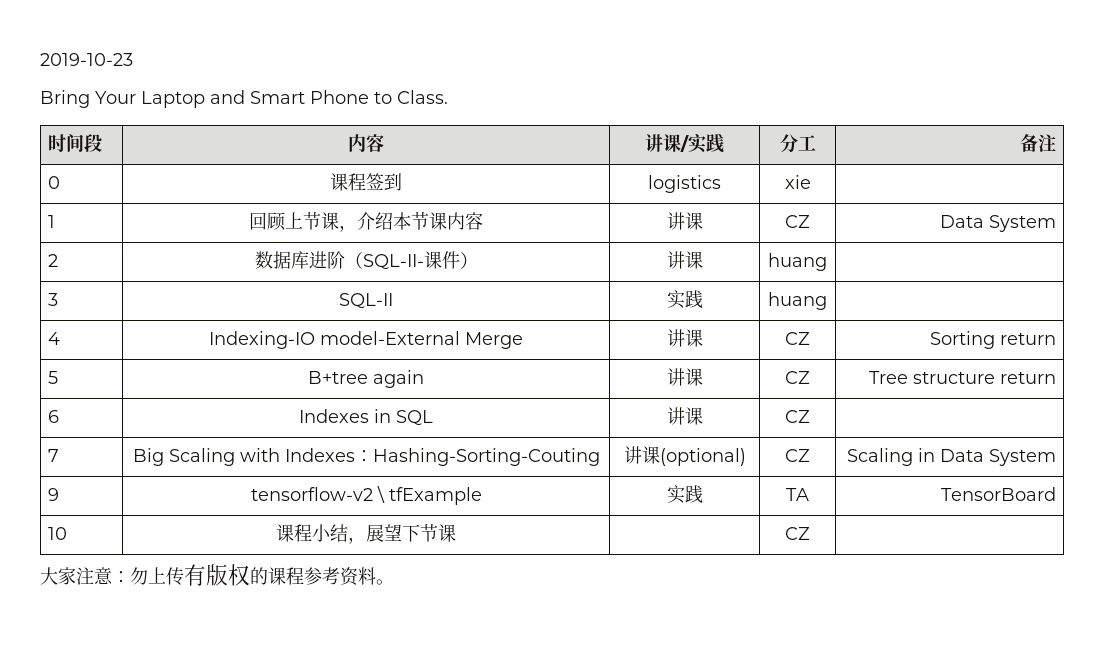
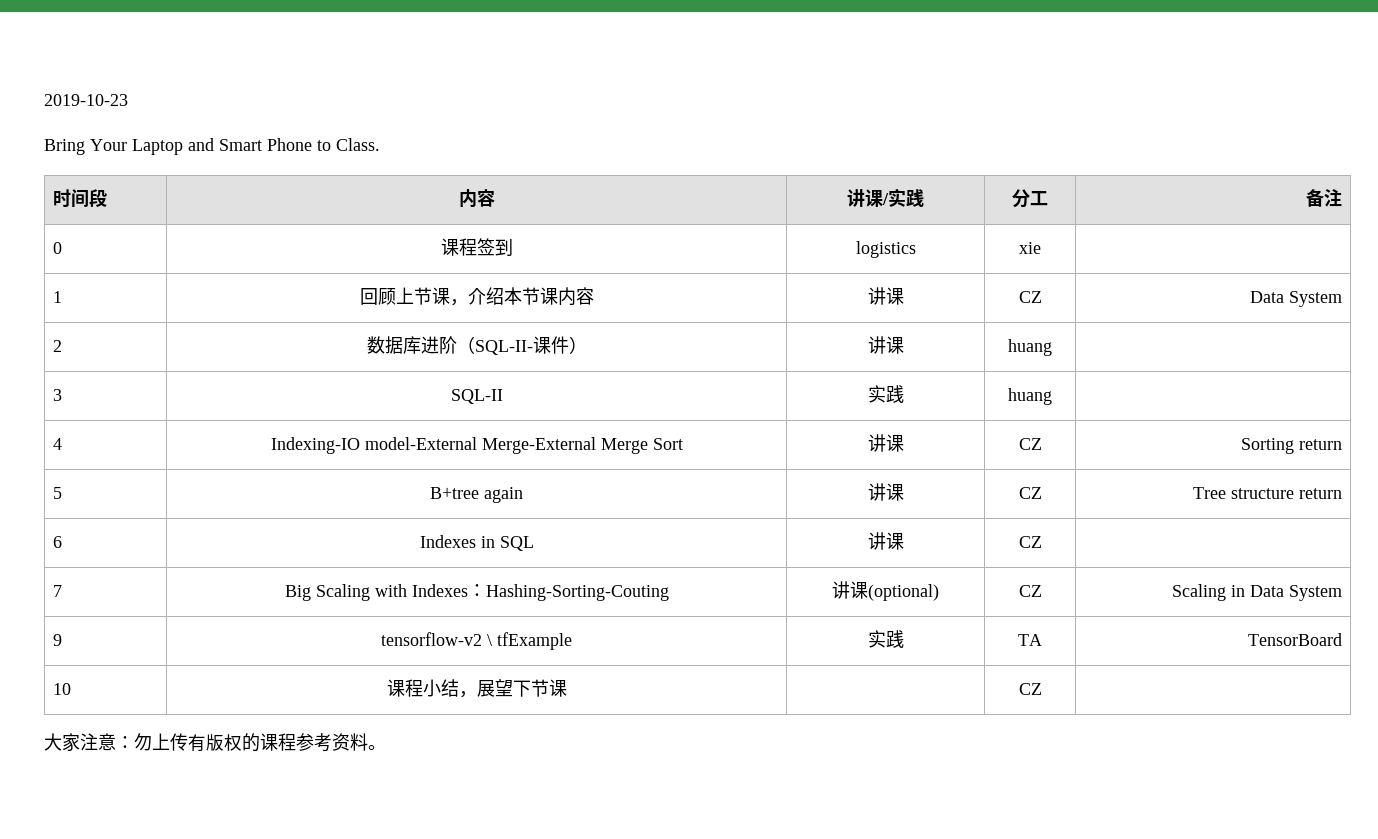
(461, 338) none -> [481,437,596,454] Merge-External
(523, 340) none -> [652,438,683,450] Sort

